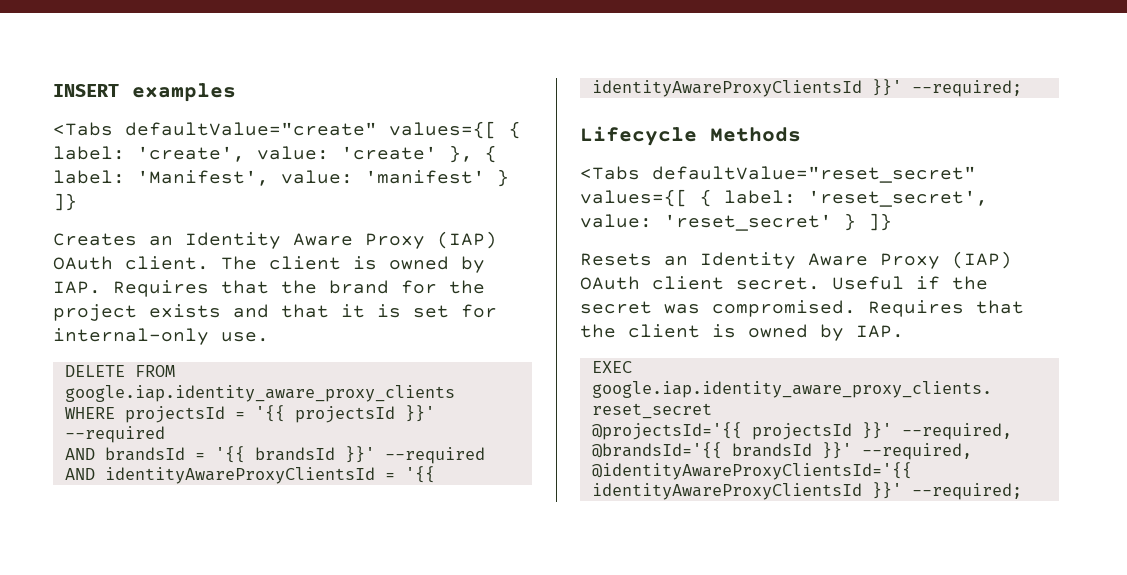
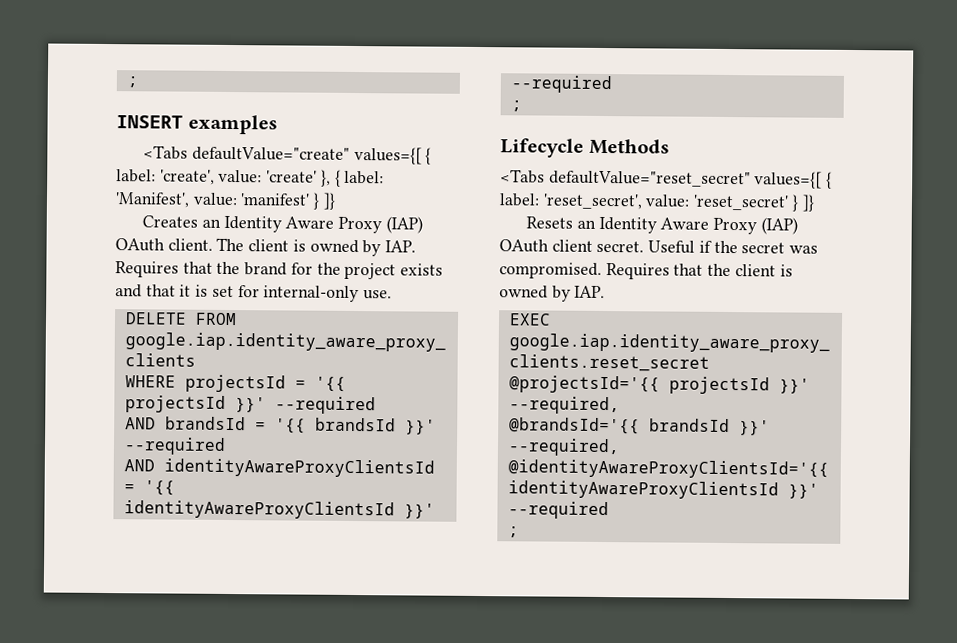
(53, 90) none -> [126,76,138,88] ; //
[911,80,1022,97] --required; -> [510,75,612,94] [510,100,522,112] --required // ;
[911,483,1022,500] --required; -> [507,501,609,520] [507,526,519,538] --required // ;

